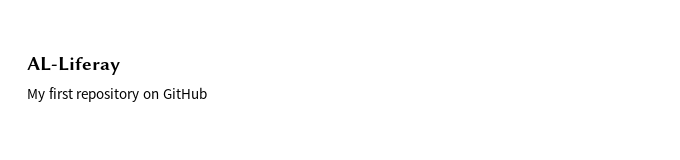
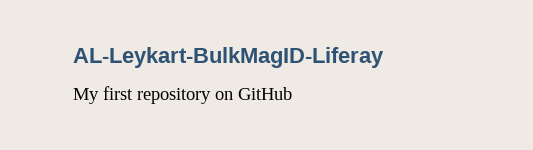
[27,57,120,75] AL-Liferay -> [73,47,384,68] AL-Leykart-BulkMagID-Liferay

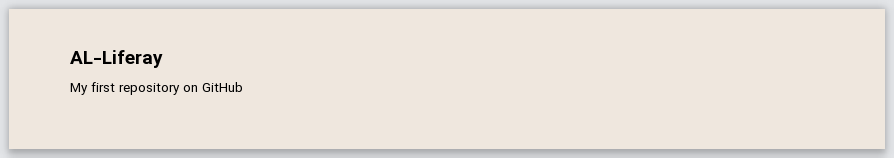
[73,47,384,68] AL-Leykart-BulkMagID-Liferay -> [70,50,163,68] AL-Liferay

